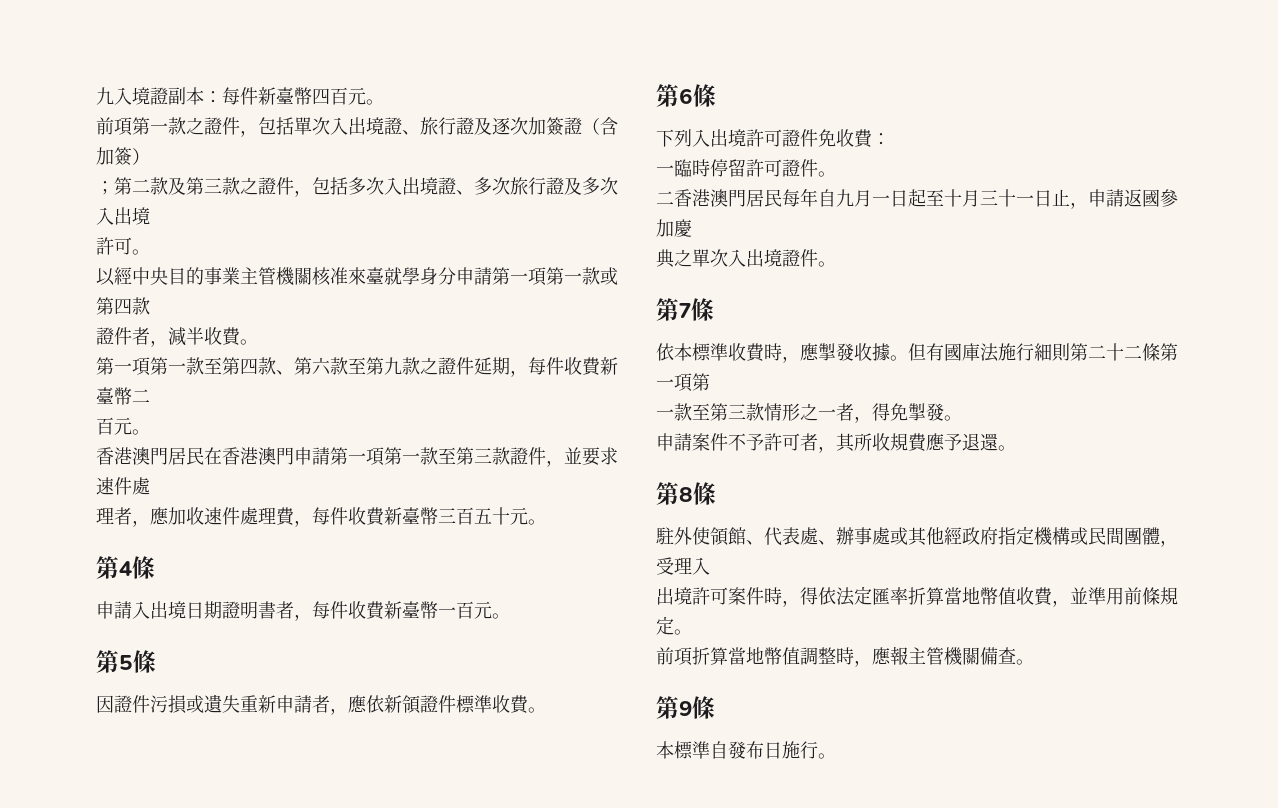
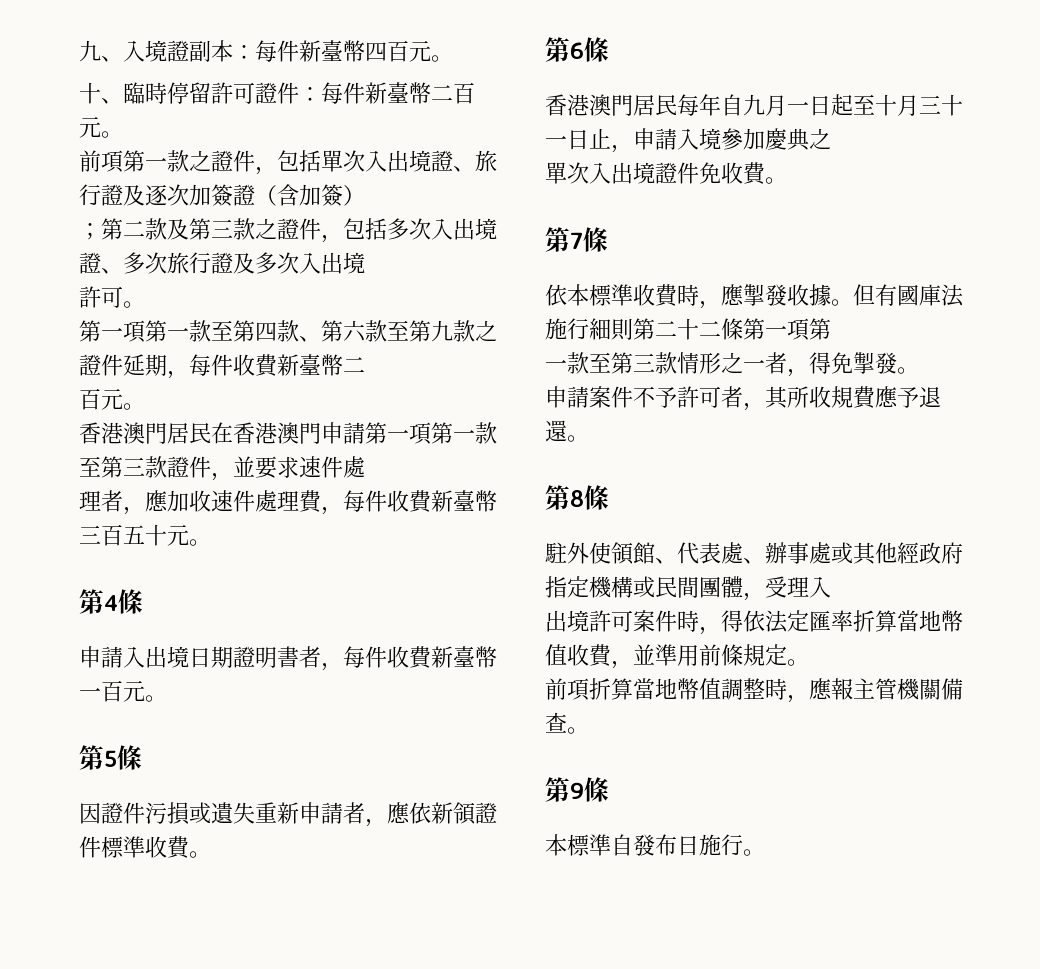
[96,87,114,105] 九 -> [79,40,123,62] 九、
(384, 102) none -> [79,82,475,104] [79,116,123,138] // 十、臨時停留許可證件：每件新臺幣二百元。
[96,267,618,286] [96,297,150,315] [96,327,258,347] // 以經中央目的事業主管機關核准來臺就學身分申請第一項第一款或第四款 // 證件者，減半收費。 -> (145, 304) none
[656,129,890,148] [656,159,836,177] [656,191,674,205] 下列入出境許可證件免收費： // 一臨時停留許可證件。 // 二 -> (609, 49) none
[1124,189,1160,207] 返國 -> [677,128,721,150] 入境
(692, 228) // -> (787, 139) none
(692, 258) none -> (831, 138) //
(818, 258) none -> [699,162,766,185] 免收費

